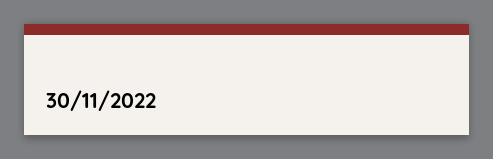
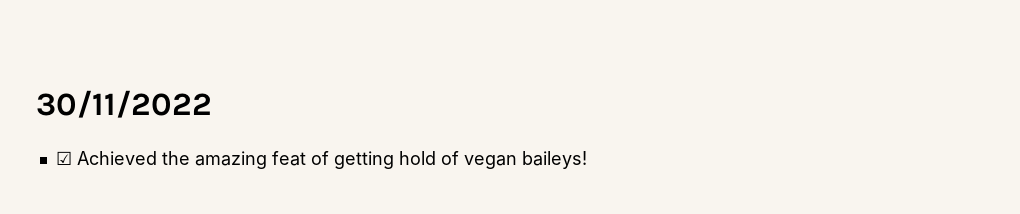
(156, 100) none -> [55,151,587,169] // ☑ Achieved the amazing feat of getting hold of vegan baileys!

